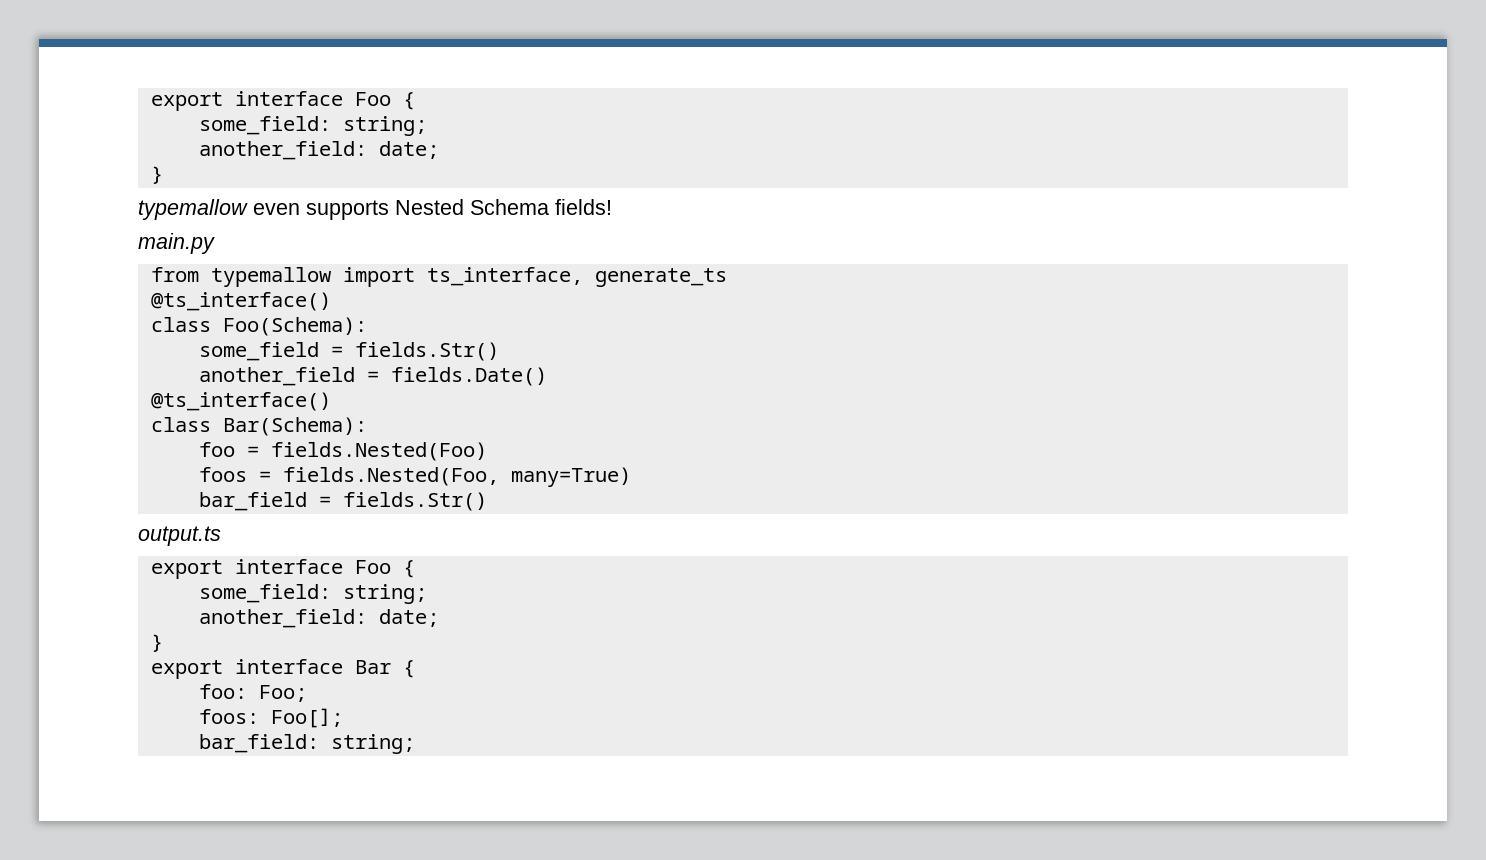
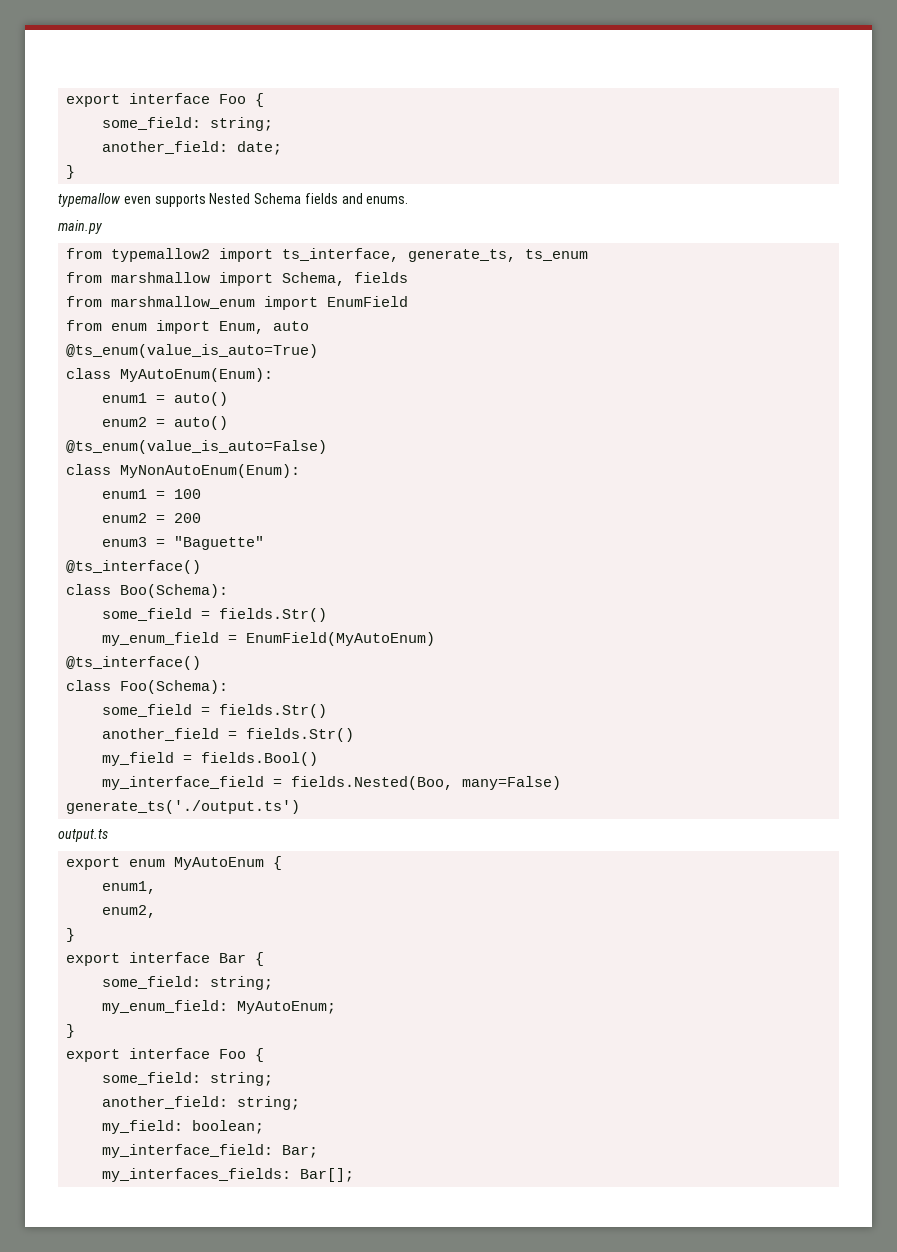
[555,199,612,215] fields! -> [304,193,409,204] fields and enums.
[210,267,331,287] typemallow -> [111,248,211,262] typemallow2
[594,268,727,287] generate_ts -> [408,249,589,262] [66,272,409,286] [66,296,409,310] [66,320,310,334] [66,344,319,358] [66,368,274,382] [102,392,229,406] [102,416,229,430] [66,440,328,454] [66,464,301,478] [102,489,202,499] [102,513,202,523] [102,536,265,550] [66,560,202,574] [66,584,229,598] [102,608,328,622] [102,632,436,646] generate_ts, ts_enum // from marshmallow import Schema, fields // from marshmallow_enum import EnumField // from enum import Enum, auto // @ts_enum(value_is_auto=True) // class MyAutoEnum(Enum): // enum1 = auto() // enum2 = auto() // @ts_enum(value_is_auto=False) // class MyNonAutoEnum(Enum): // enum1 = 100 // enum2 = 200 // enum3 = "Baguette" // @ts_interface() // class Boo(Schema): // some_field = fields.Str() // my_enum_field = EnumField(MyAutoEnum)
[390,367,547,386] [150,392,331,411] [150,417,367,436] [198,442,487,461] [198,467,631,487] [198,492,487,511] [138,526,221,546] [150,559,415,579] [198,584,427,604] [198,609,439,628] [150,634,163,652] [150,659,415,679] [198,684,307,702] [198,708,343,728] [198,734,415,754] fields.Date() // @ts_interface() // class Bar(Schema): // foo = fields.Nested(Foo) // foos = fields.Nested(Foo, many=True) // bar_field = fields.Str() // output.ts // export interface Foo { // some_field: string; // another_field: date; // } // export interface Bar { // foo: Foo; // foos: Foo[]; // bar_field: string; -> [246,728,355,742] [102,752,319,766] [102,776,562,790] [66,800,301,814] [58,829,108,842] [66,856,283,870] [102,881,157,894] [102,905,157,918] [66,928,76,942] [66,952,265,966] [102,976,274,990] [102,1000,337,1014] [66,1024,76,1038] [66,1048,265,1062] [102,1072,274,1086] [102,1096,301,1110] [102,1120,265,1134] [102,1144,319,1158] [102,1168,355,1182] fields.Str() // my_field = fields.Bool() // my_interface_field = fields.Nested(Boo, many=False) // generate_ts('./output.ts') // output.ts // export enum MyAutoEnum { // enum1, // enum2, // } // export interface Bar { // some_field: string; // my_enum_field: MyAutoEnum; // } // export interface Foo { // some_field: string; // another_field: string; // my_field: boolean; // my_interface_field: Bar; // my_interfaces_fields: Bar[];

